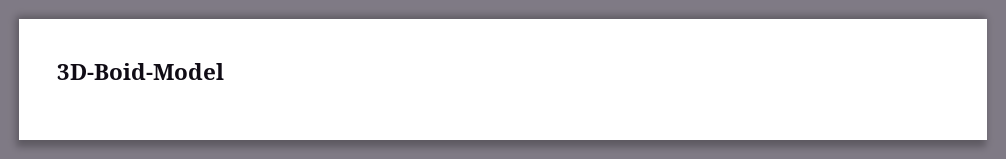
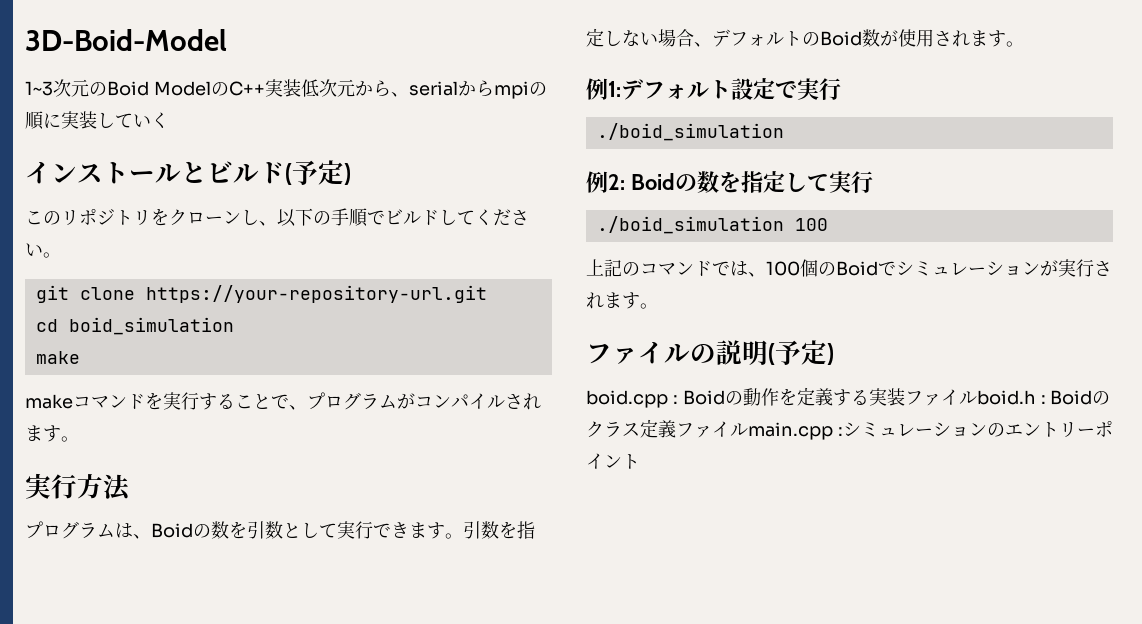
(224, 71) none -> [25,79,547,99] [25,111,169,130] [25,160,351,185] [25,208,529,227] [25,243,61,258] [35,285,487,303] [35,317,234,335] [35,351,80,364] [25,392,541,410] [25,425,79,442] [25,473,131,501] [25,521,535,539] [586,28,1024,47] [586,78,841,100] [596,123,784,141] [586,171,873,193] [596,216,828,234] [586,259,1112,277] [586,292,658,309] [586,340,834,365] [586,387,1111,408] [586,419,1113,440] [586,453,640,470] // 1~3次元のBoid ModelのC++実装低次元から、serialからmpiの順に実装していく // インストールとビルド(予定) // このリポジトリをクローンし、以下の手順でビルドしてください。 // git clone https://your-repository-url.git // cd boid_simulation // make // makeコマンドを実行することで、プログラムがコンパイルされます。 // 実行方法 // プログラムは、Boidの数を引数として実行できます。引数を指定しない場合、デフォルトのBoid数が使用されます。 // 例1:デフォルト設定で実行 // ./boid_simulation // 例2: Boidの数を指定して実行 // ./boid_simulation 100 // 上記のコマンドでは、100個のBoidでシミュレーションが実行されます。 // ファイルの説明(予定) // boid.cpp : Boidの動作を定義する実装ファイルboid.h : Boidのクラス定義ファイルmain.cpp :シミュレーションのエントリーポイント

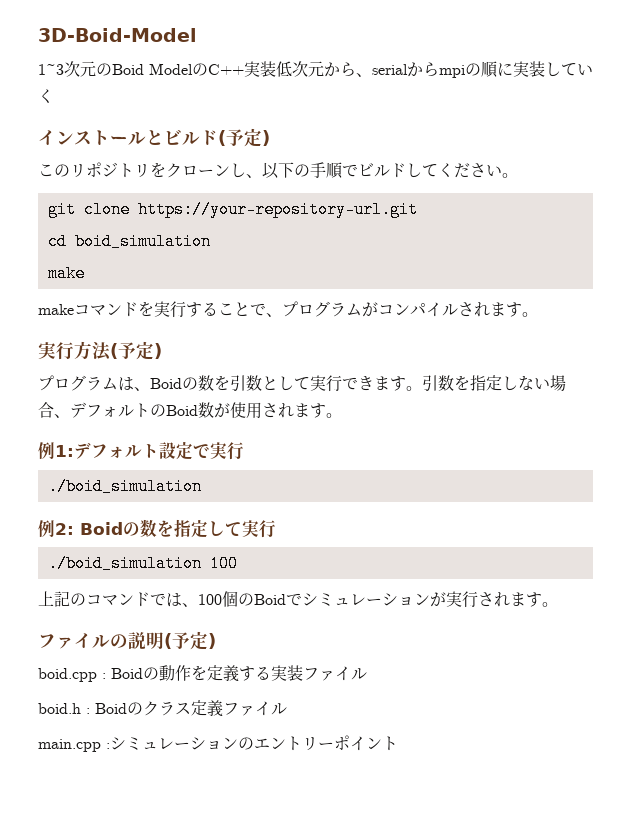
(131, 487) none -> [110,341,162,360] (予定)
(977, 397) none -> (367, 674) //
(748, 429) none -> (287, 709) //

